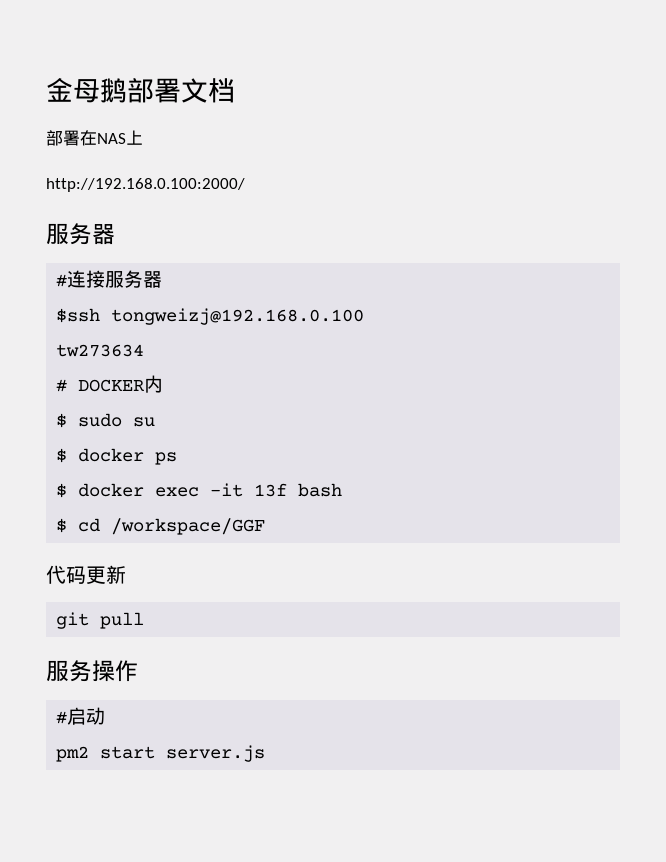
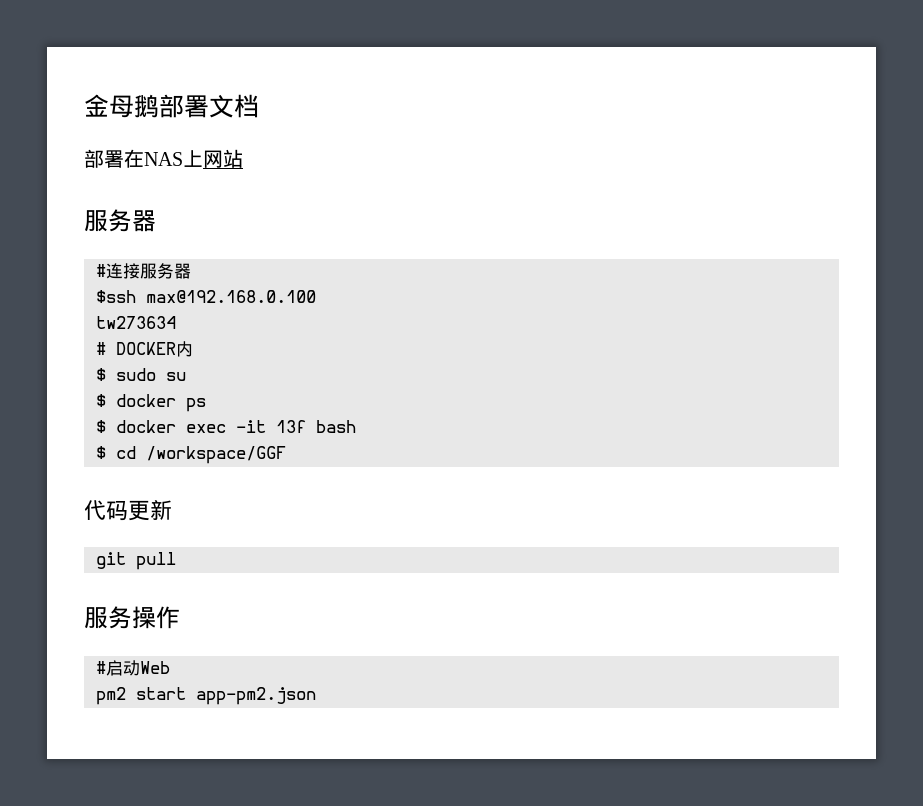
[46,178,245,192] // http://192.168.0.100:2000/ -> [203,149,243,168] 网站
[111,308,365,325] tongweizj@192.168.0.100 -> [146,290,316,303] max@192.168.0.100
(106, 716) none -> [140,661,170,674] Web
[166,745,266,762] server.js -> [196,687,316,705] app-pm2.json

